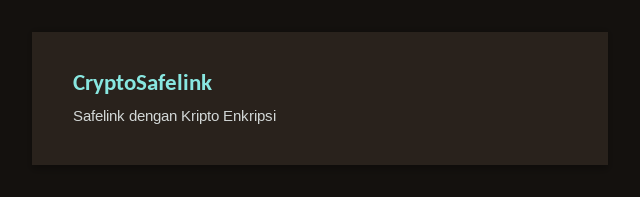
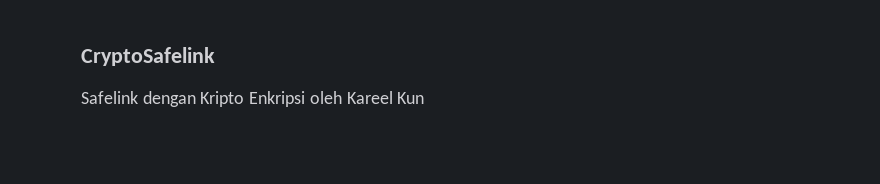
(277, 117) none -> [309,91,425,104] oleh Kareel Kun

